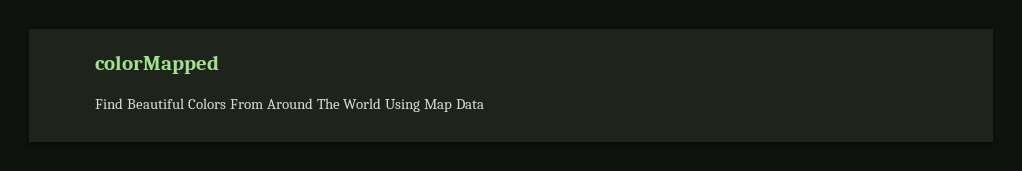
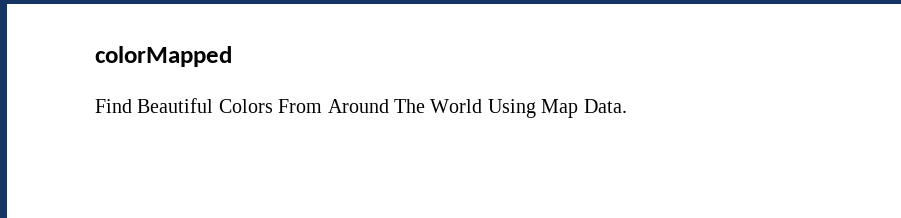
[456,99,485,109] Data -> [583,99,627,113] Data.

